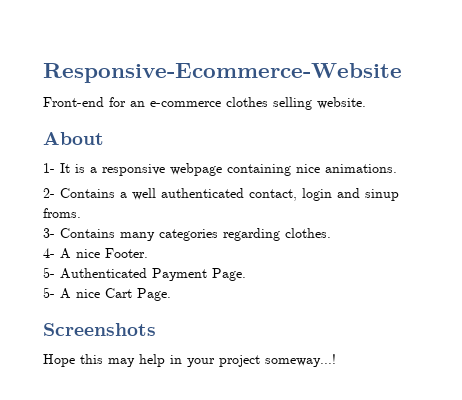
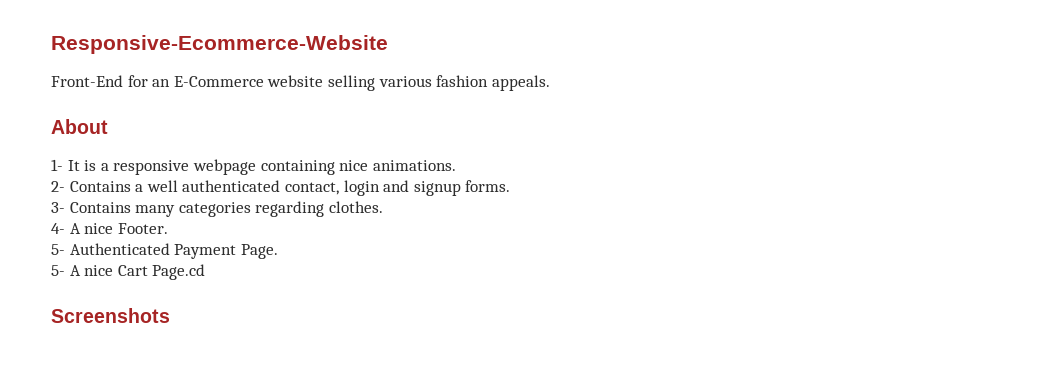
[43,97,104,107] Front-end -> [51,75,123,87] Front-End
[150,97,366,110] e-commerce clothes selling website. -> [173,75,550,91] E-Commerce website selling various fashion appeals.
[365,189,399,201] [43,208,81,218] sinup froms. -> [413,180,511,196] signup forms.
[137,288,171,301] Page. -> [152,264,206,280] Page.cd
[43,354,336,367] // Hope this may help in your project someway...! -> (170, 315) none

